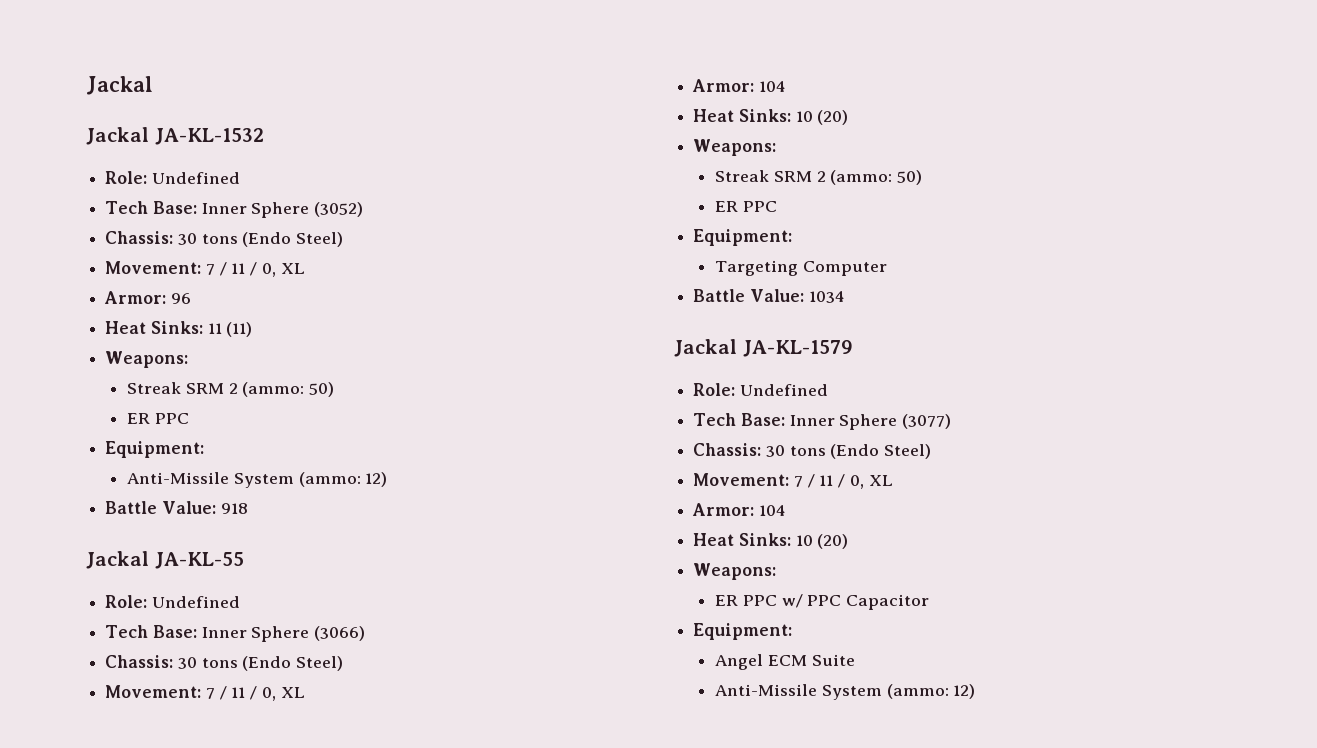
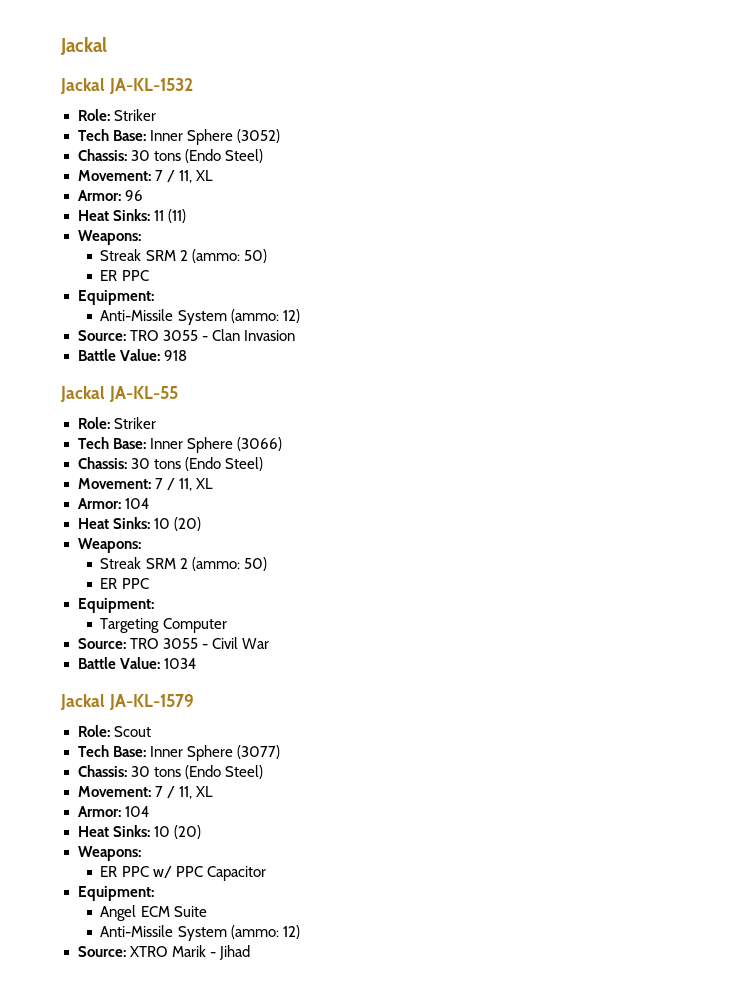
[151,172,240,184] Undefined -> [113,109,156,121] Striker
[231,262,276,277] 11 / 0, -> [178,170,192,183] 11,
(388, 479) none -> [77,329,295,341] // Source: TRO 3055 - Clan Invasion
[151,596,240,608] Undefined -> [113,417,156,429] Striker
[231,686,276,701] 11 / 0, -> [178,478,192,491] 11,
(887, 268) none -> [77,637,269,649] // Source: TRO 3055 - Civil War
[739,384,828,396] Undefined -> [113,726,151,737] Scout
[819,474,864,489] 11 / 0, -> [178,786,192,799] 11,
(976, 691) none -> [77,945,250,960] // Source: XTRO Marik - Jihad

